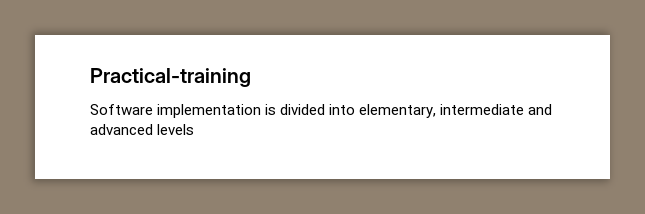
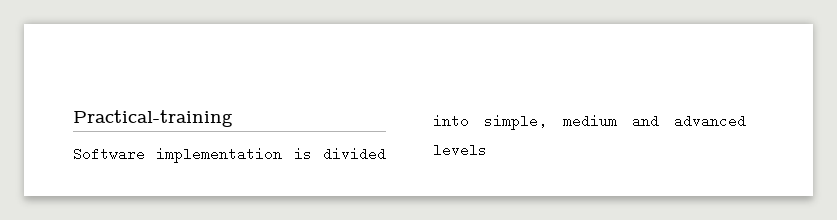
[359,104,525,118] elementary, intermediate -> [484,114,617,130] simple, medium

